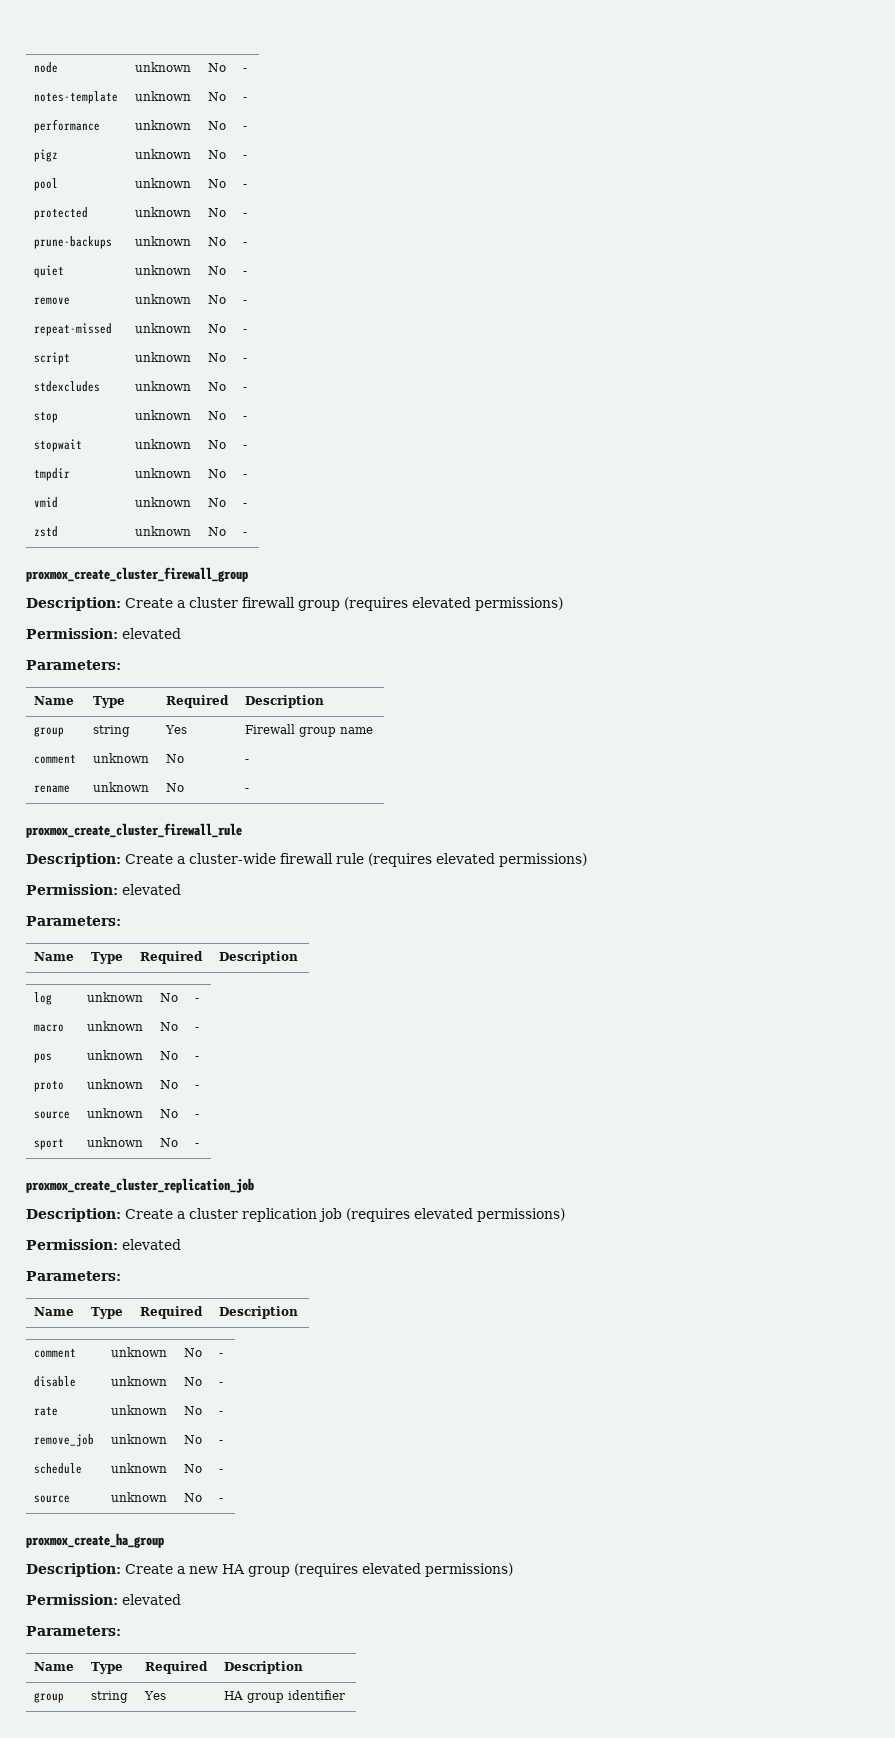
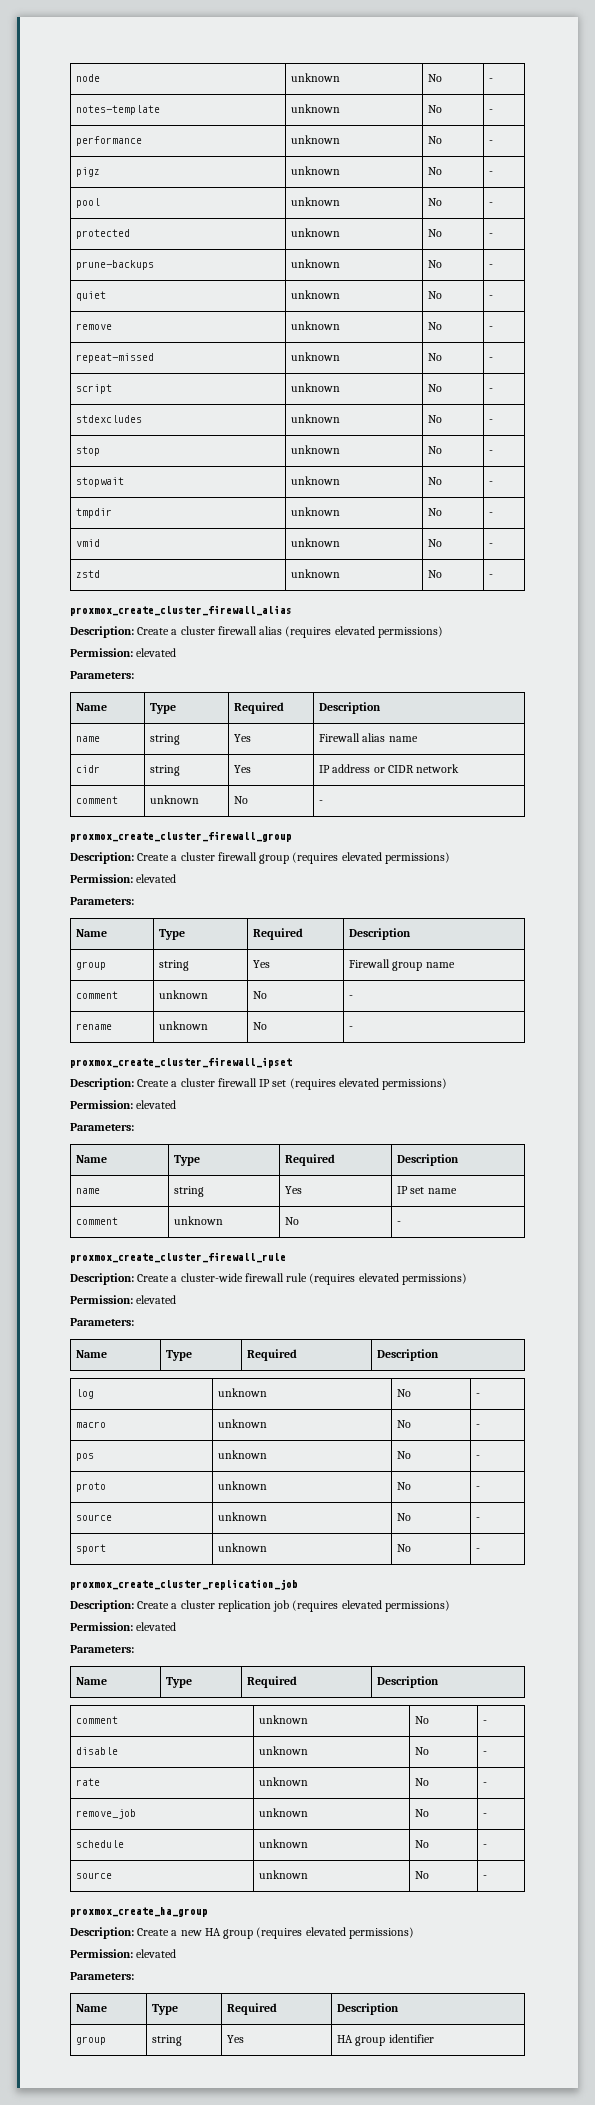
(248, 534) none -> [70,605,292,616] [70,626,443,638] [70,648,177,657] [70,671,134,679] [76,703,108,711] [150,703,177,714] [234,702,285,714] [319,702,382,714] [76,736,101,742] [150,734,181,745] [234,734,252,742] [319,733,418,742] [76,765,101,773] [150,765,181,776] [234,765,252,773] [319,764,460,773] [76,796,119,804] [150,795,200,804] [234,796,249,804] [319,800,324,804] // proxmox_create_cluster_firewall_alias // Description: Create a cluster firewall alias (requires elevated permissions) // Permission: elevated // Parameters: // Name | Type | Required | Description // name | string | Yes | Firewall alias name // cidr | string | Yes | IP address or CIDR network // comment | unknown | No | -
(250, 790) none -> [70,1057,292,1068] [70,1078,448,1090] [70,1100,177,1109] [70,1123,134,1131] [76,1155,108,1163] [174,1155,201,1166] [285,1154,336,1166] [397,1154,460,1166] [76,1188,101,1194] [174,1186,205,1197] [285,1186,303,1194] [397,1186,457,1194] [76,1217,119,1225] [174,1216,224,1225] [285,1217,300,1225] [397,1221,402,1225] // proxmox_create_cluster_firewall_ipset // Description: Create a cluster firewall IP set (requires elevated permissions) // Permission: elevated // Parameters: // Name | Type | Required | Description // name | string | Yes | IP set name // comment | unknown | No | -

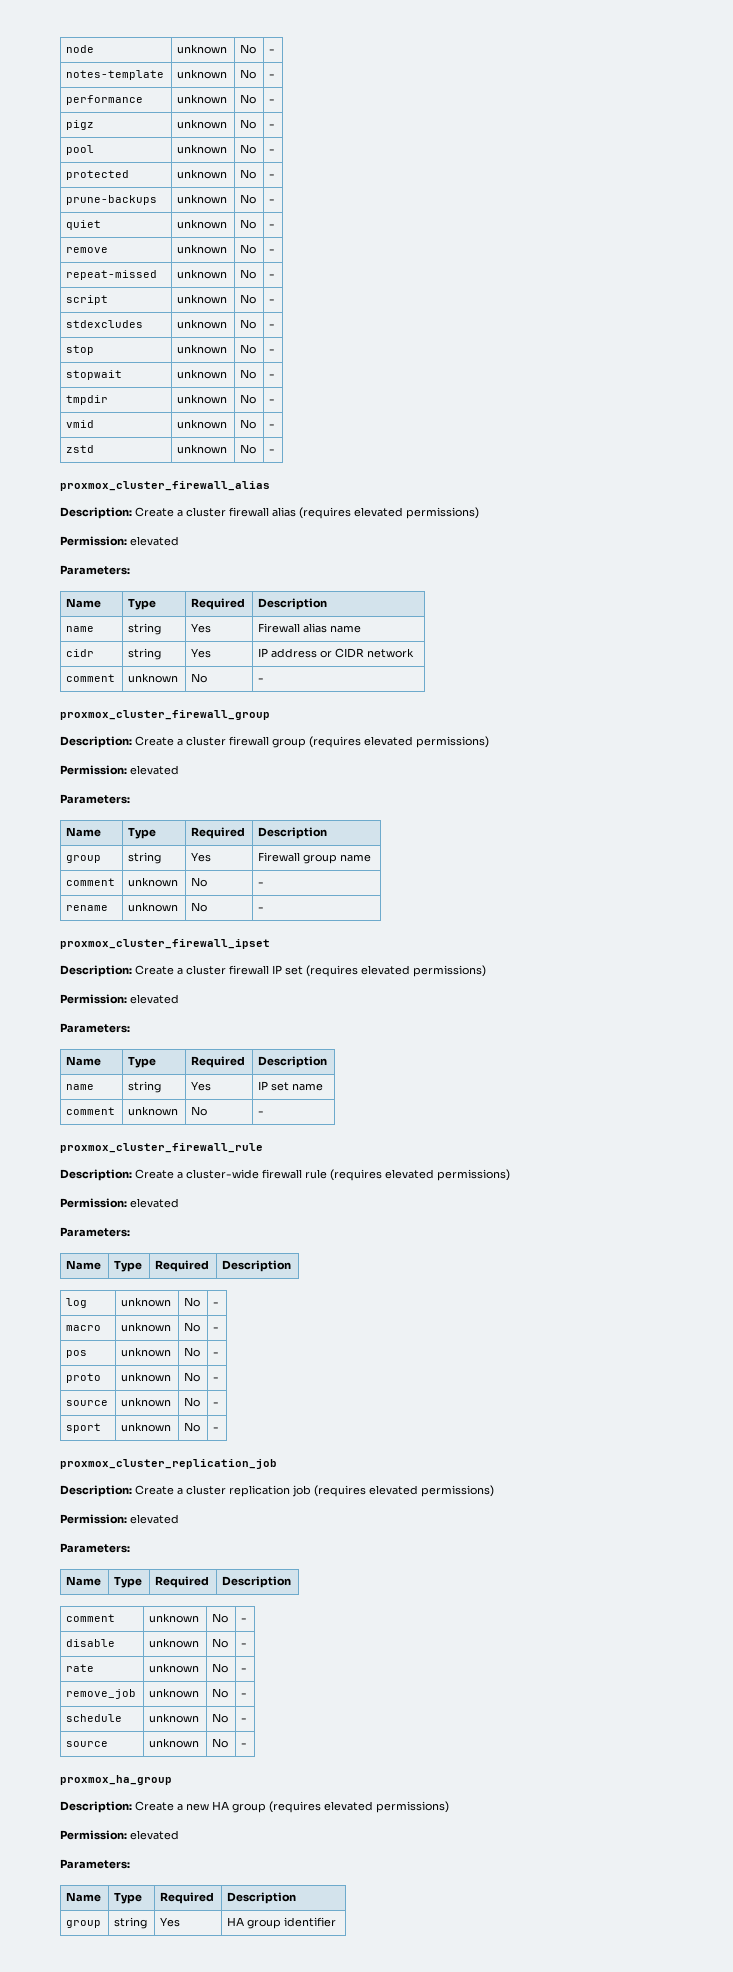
[70,605,292,616] proxmox_create_cluster_firewall_alias -> [60,481,270,491] proxmox_cluster_firewall_alias
[70,831,292,842] proxmox_create_cluster_firewall_group -> [60,710,270,720] proxmox_cluster_firewall_group
[70,1057,292,1068] proxmox_create_cluster_firewall_ipset -> [60,939,270,949] proxmox_cluster_firewall_ipset
[70,1252,286,1263] proxmox_create_cluster_firewall_rule -> [60,1143,263,1153] proxmox_cluster_firewall_rule
[70,1579,298,1590] proxmox_create_cluster_replication_job -> [60,1459,277,1469] proxmox_cluster_replication_job
[70,1907,208,1917] proxmox_create_ha_group -> [60,1775,172,1785] proxmox_ha_group

